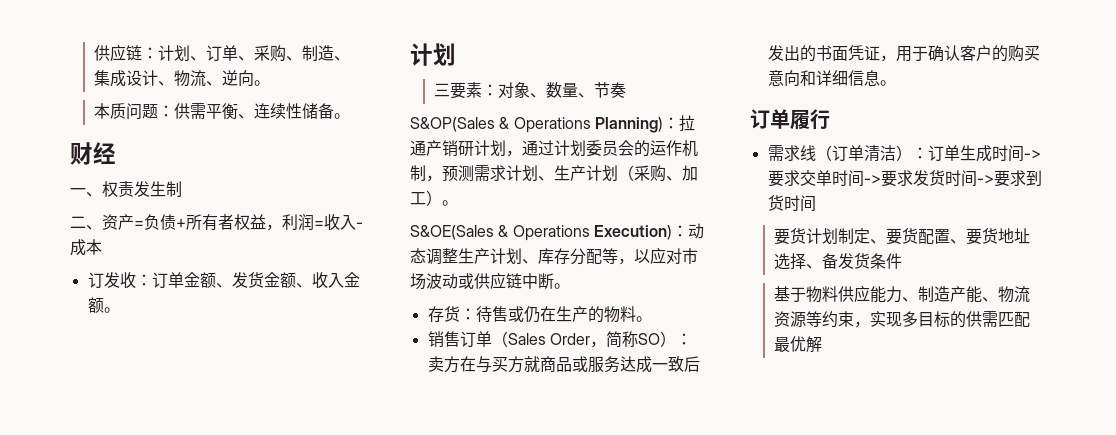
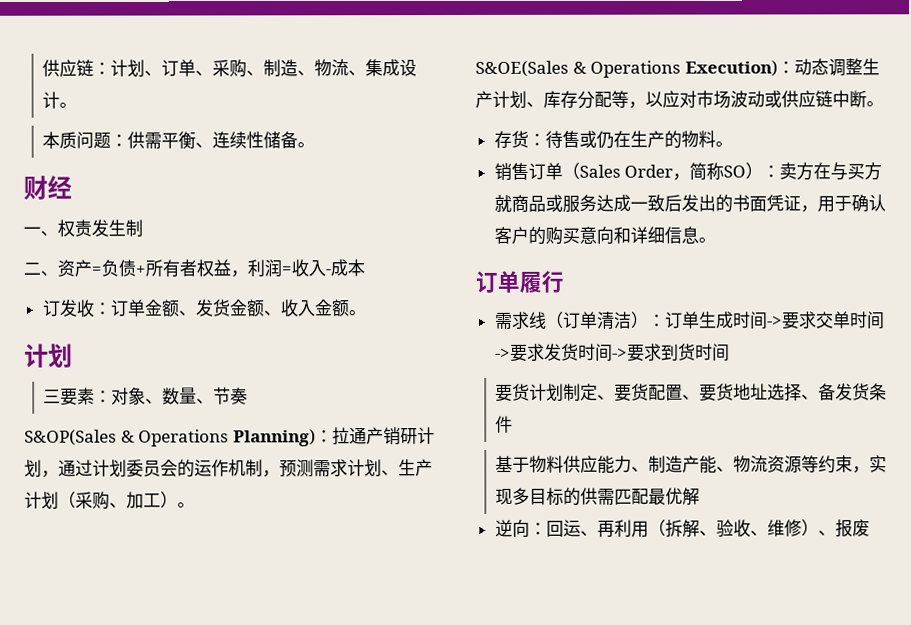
(351, 58) none -> [314,59,367,77] 物流、
[158,70,255,87] 、物流、逆向 -> (61, 100) none
(823, 344) none -> [494,519,870,538] // 逆向：回运、再利用（拆解、验收、维修）、报废

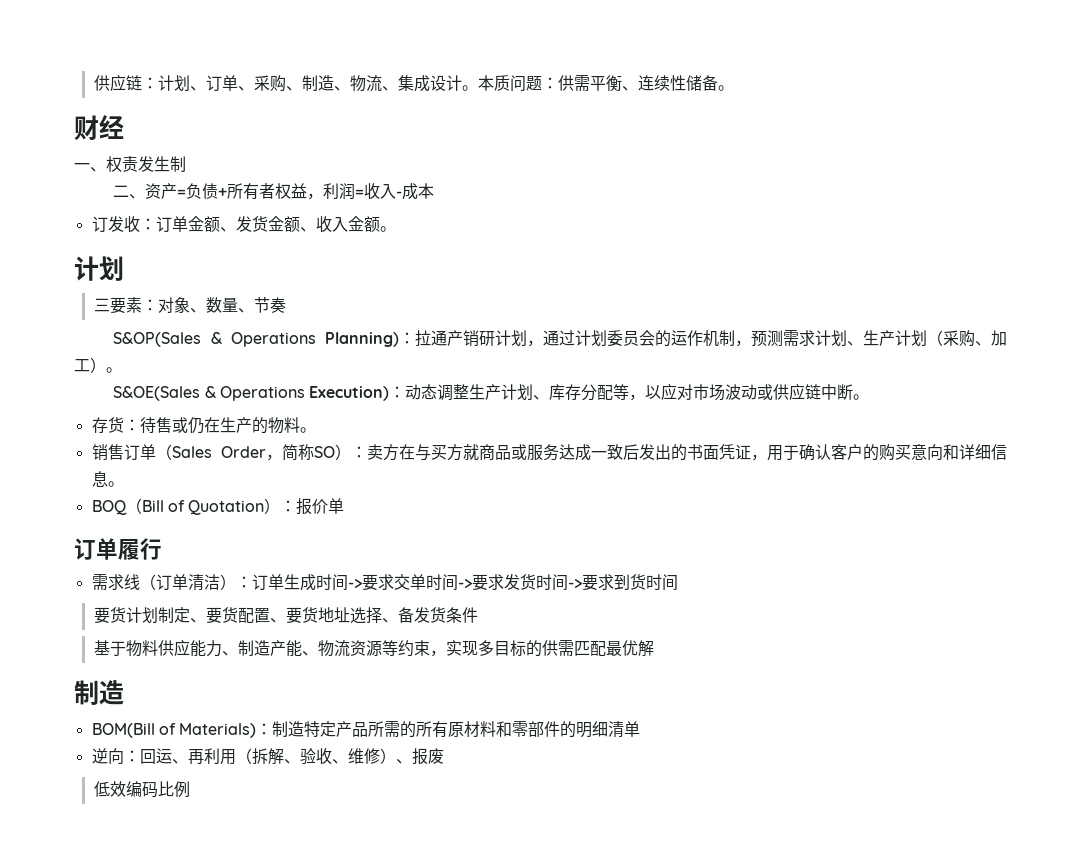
(78, 105) // -> (478, 88) none
(716, 240) none -> [91,498,345,515] // BOQ（Bill of Quotation）：报价单
(701, 496) none -> [74,680,124,705] [91,721,641,738] // 制造 // BOM(Bill of Materials)：制造特定产品所需的所有原材料和零部件的明细清单
(870, 528) none -> [93,781,190,798] // 低效编码比例

